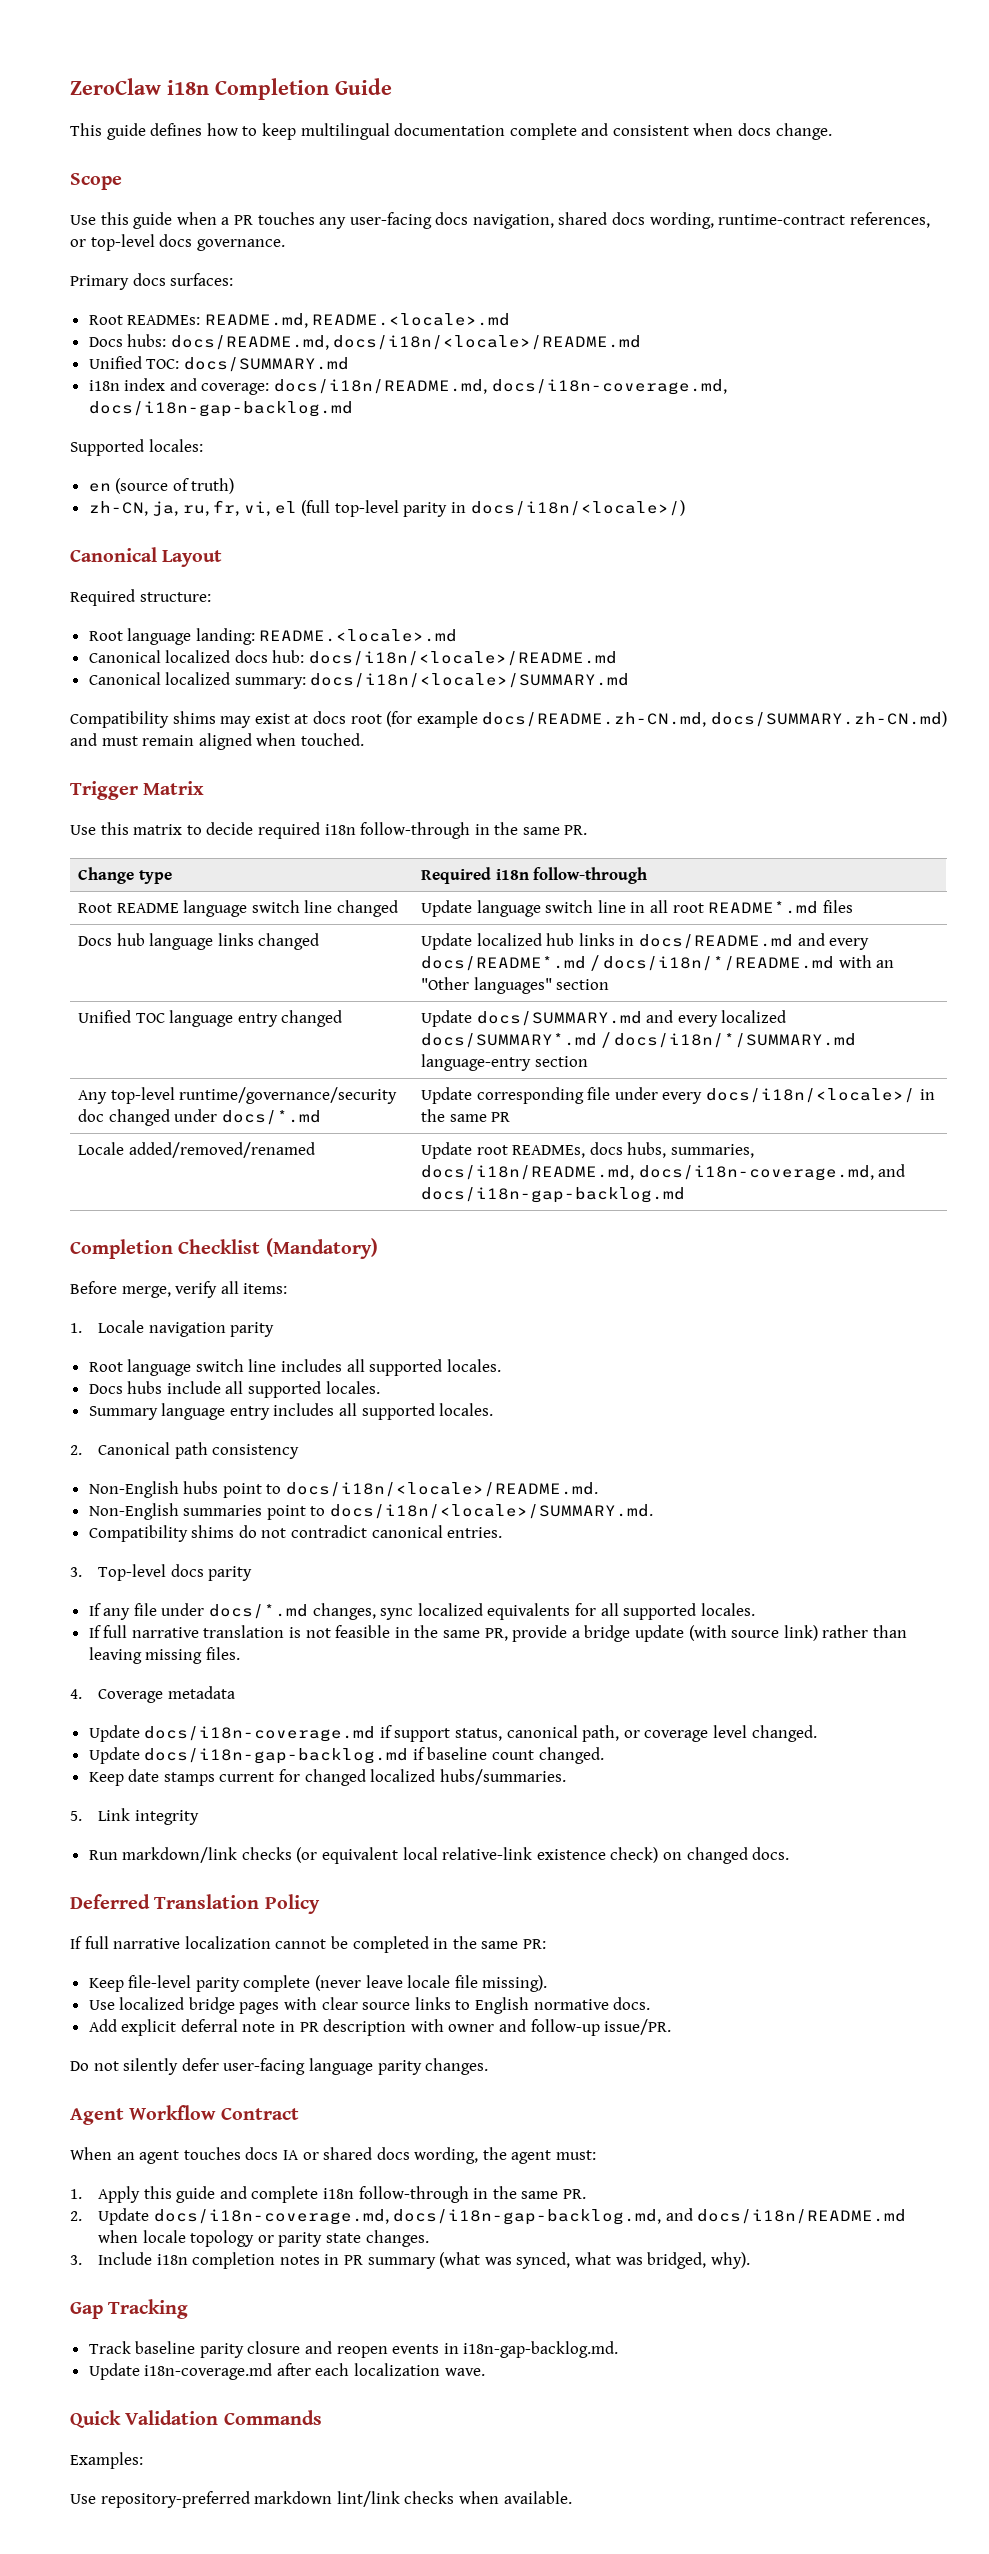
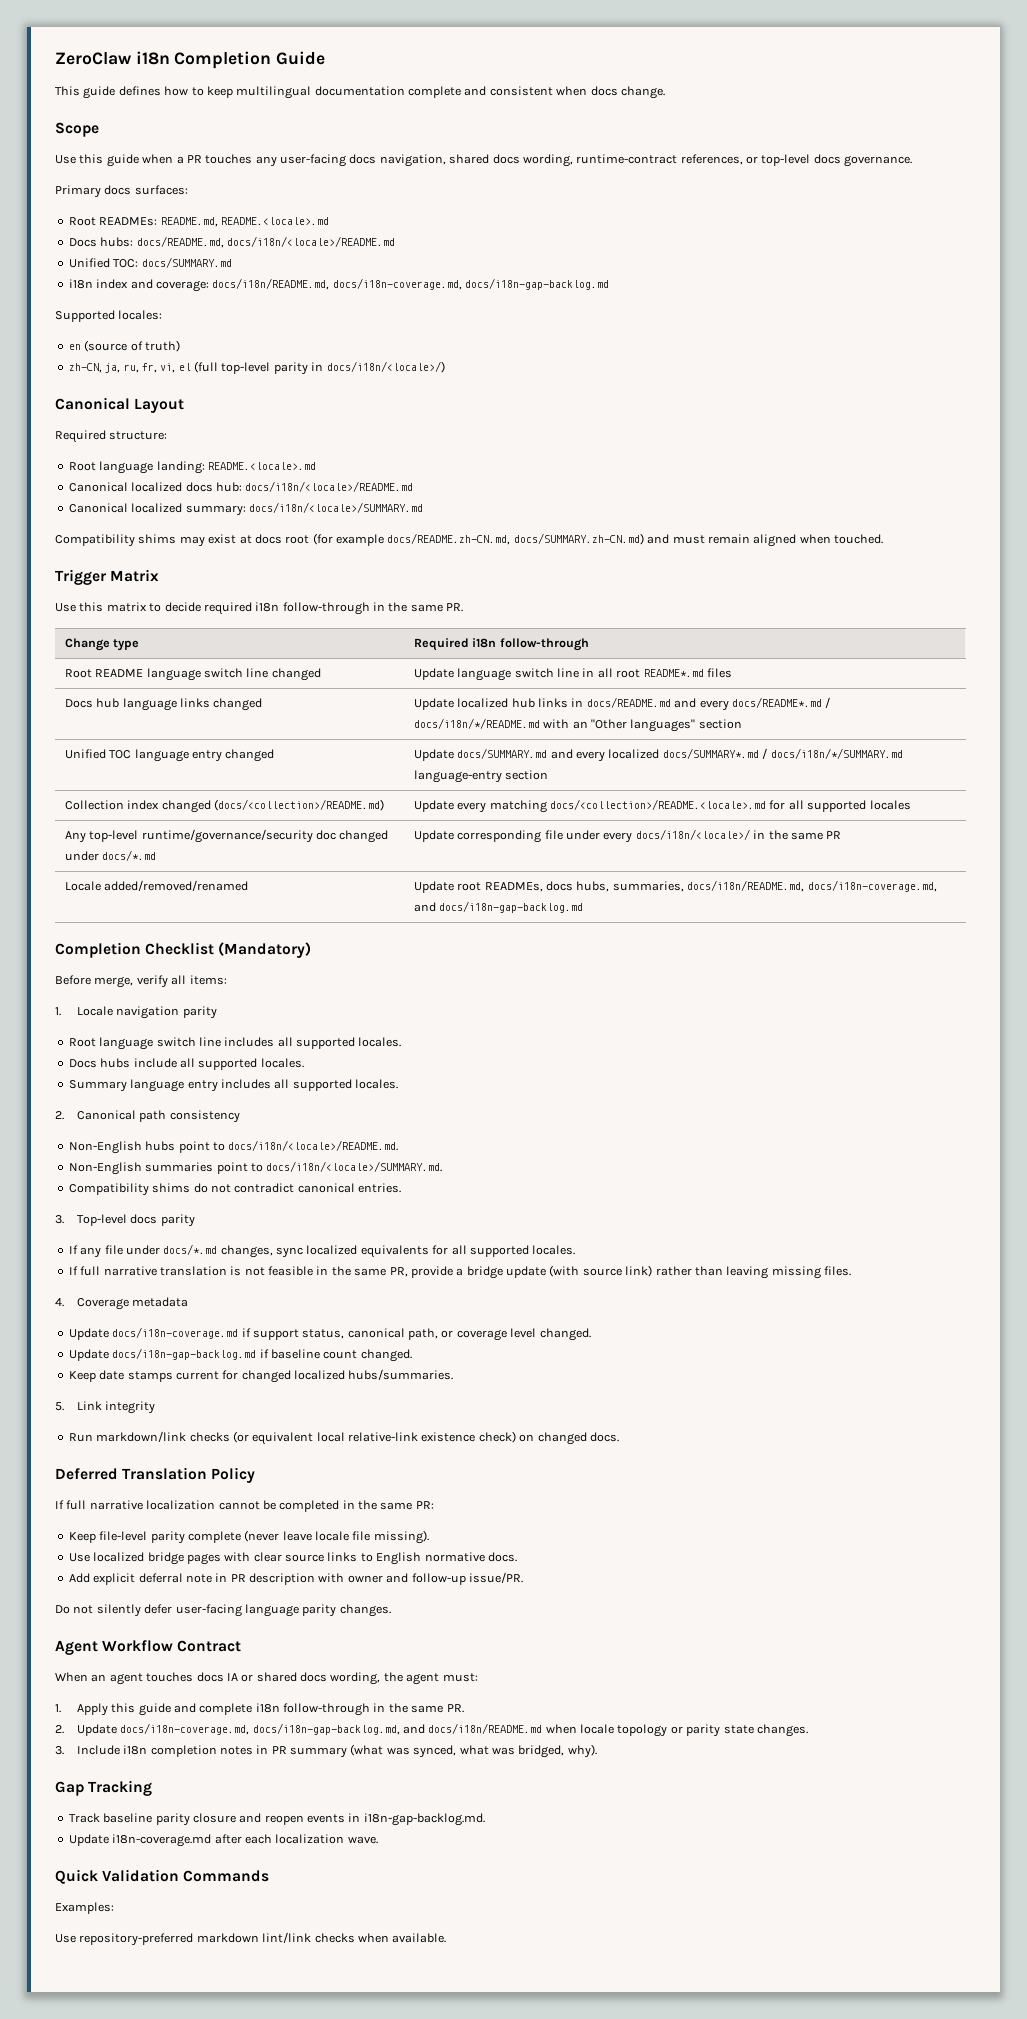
(588, 1061) none -> [64,799,385,813] [413,799,911,813] // Collection index changed (docs/<collection>/README.md) | Update every matching docs/<collection>/README.<locale>.md for all supported locales

